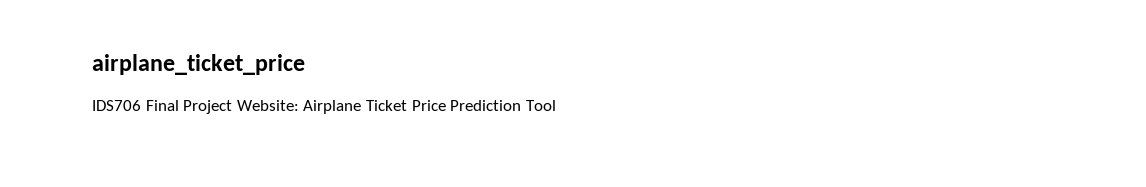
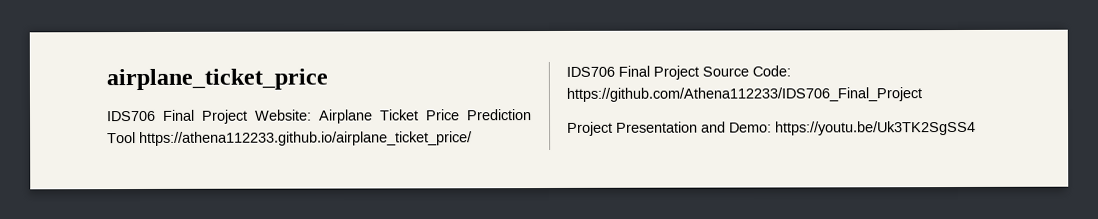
(556, 105) none -> [139,131,473,147] [566,65,791,80] [566,87,922,102] [567,120,976,136] https://athena112233.github.io/airplane_ticket_price/ // IDS706 Final Project Source Code: https://github.com/Athena112233/IDS706_Final_Project // Project Presentation and Demo: https://youtu.be/Uk3TK2SgSS4

